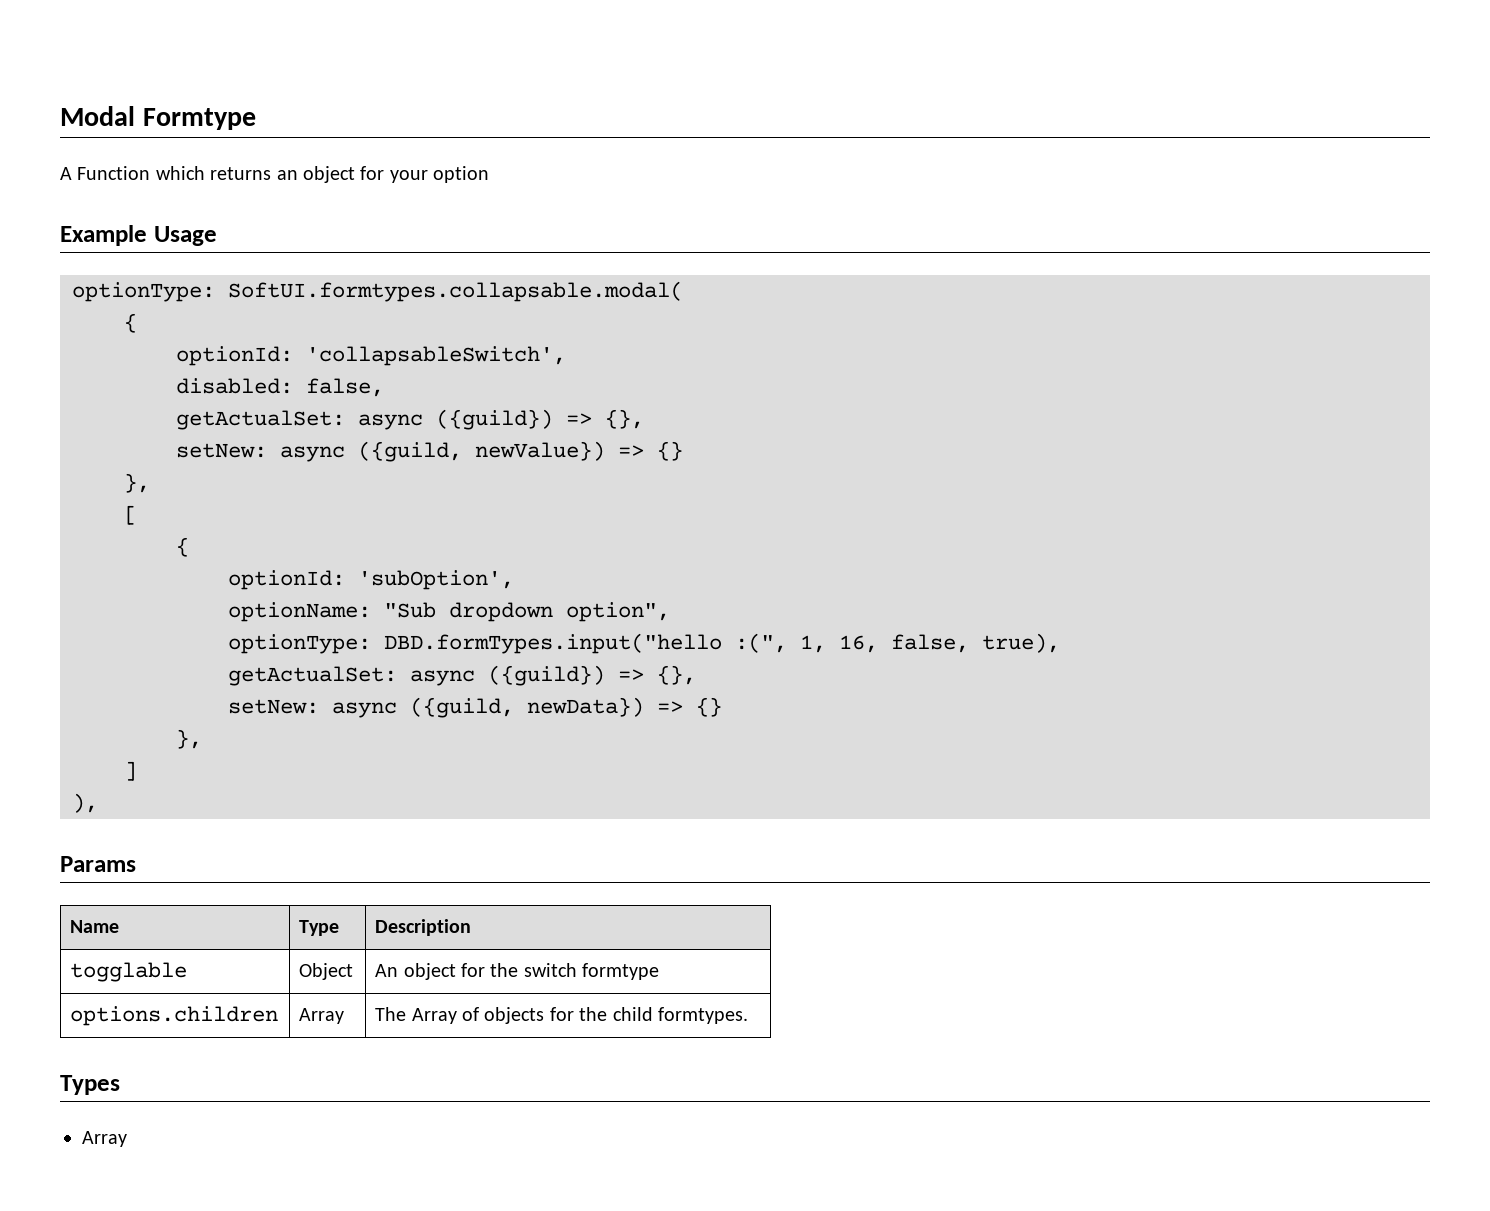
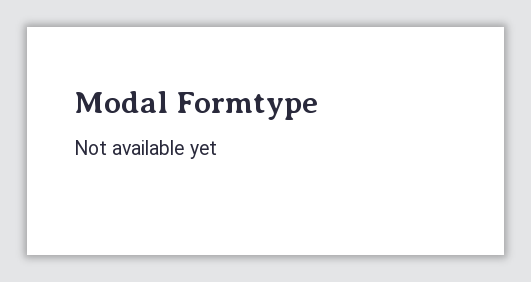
[60,166,490,183] [60,225,217,246] [72,281,683,302] [124,313,137,333] [176,346,566,366] [176,378,384,397] [176,409,644,430] [176,441,683,462] [124,473,150,493] [124,505,137,525] [176,537,189,557] [228,570,514,590] [228,602,670,622] [228,633,1060,654] [228,665,696,686] [228,697,722,718] [176,729,202,749] [124,761,137,781] [72,793,98,813] [60,856,136,872] [70,920,120,933] [299,920,340,936] [375,919,472,936] [70,962,188,982] [299,963,354,980] [375,963,660,980] [70,1006,279,1026] [299,1008,345,1024] [375,1007,749,1024] [60,1075,120,1095] [82,1131,127,1147] A Function which returns an object for your option // Example Usage // optionType: SoftUI.formtypes.collapsable.modal( // { // optionId: 'collapsableSwitch', // disabled: false, // getActualSet: async ({guild}) => {}, // setNew: async ({guild, newValue}) => {} // }, // [ // { // optionId: 'subOption', // optionName: "Sub dropdown option", // optionType: DBD.formTypes.input("hello :(", 1, 16, false, true), // getActualSet: async ({guild}) => {}, // setNew: async ({guild, newData}) => {} // }, // ] // ), // Params // Name | Type | Description // togglable | Object | An object for the switch formtype // options.children | Array | The Array of objects for the child formtypes. // Types // Array -> [74,140,217,159] Not available yet

